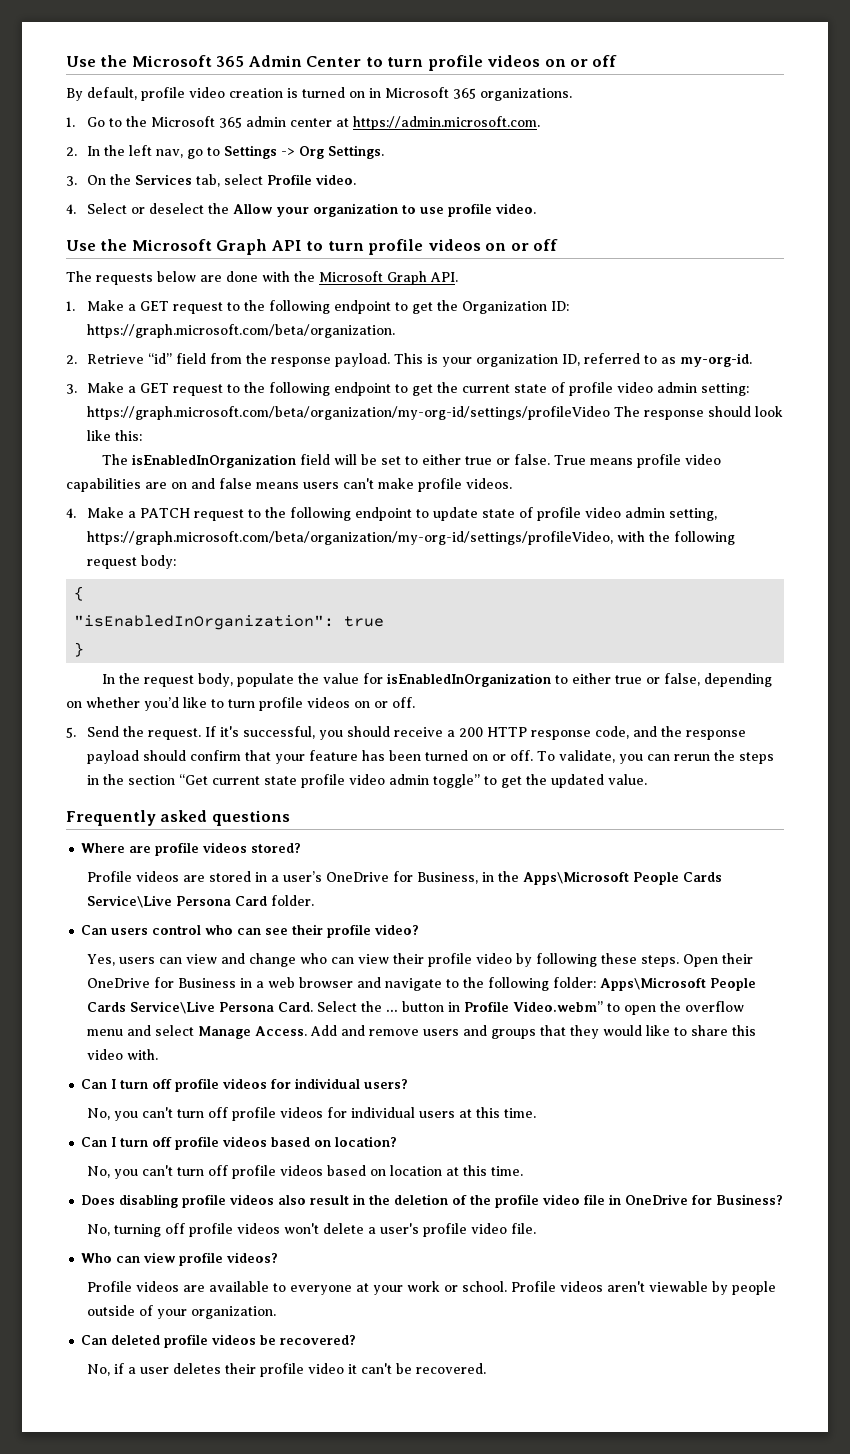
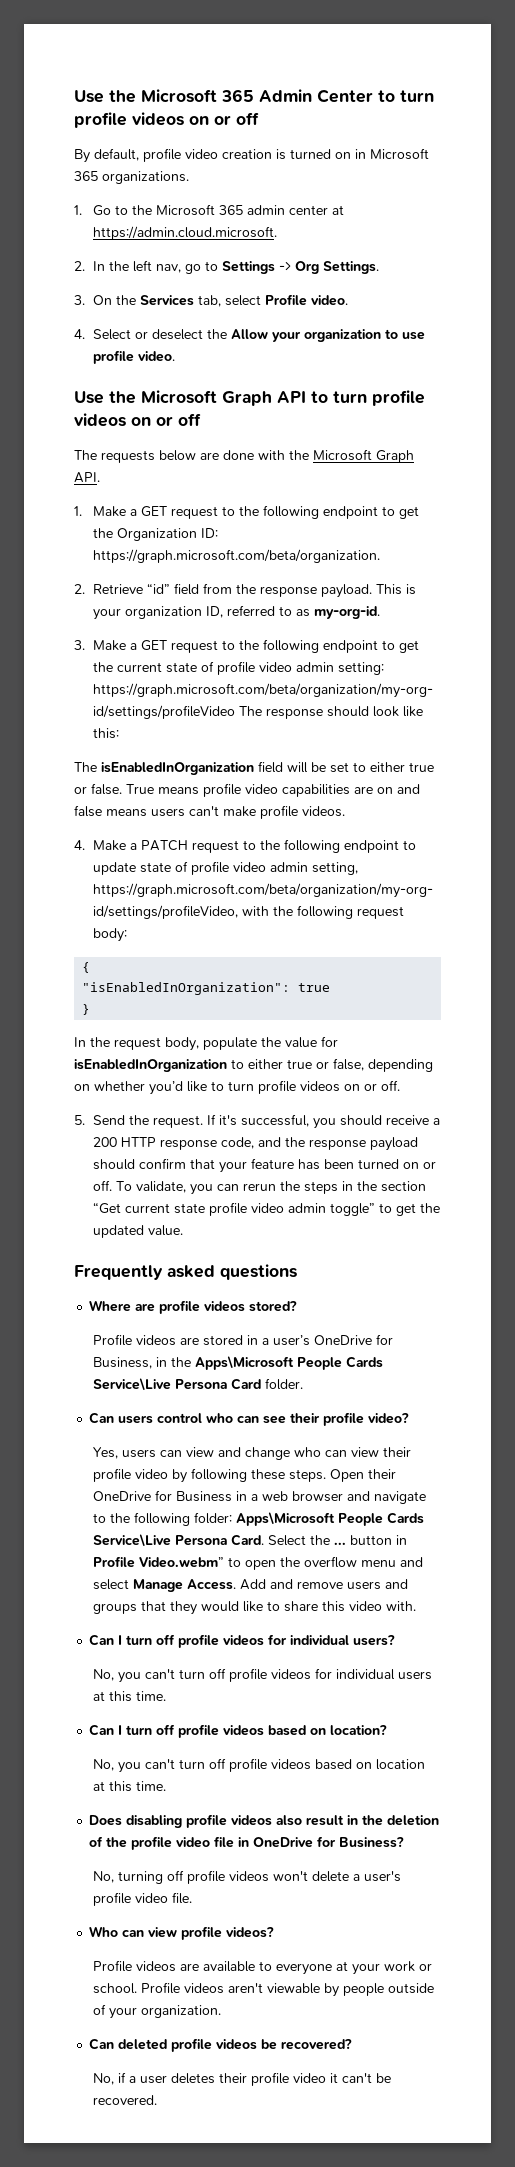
[353,116,541,130] https://admin.microsoft.com. -> [93,226,278,240] https://admin.cloud.microsoft.

